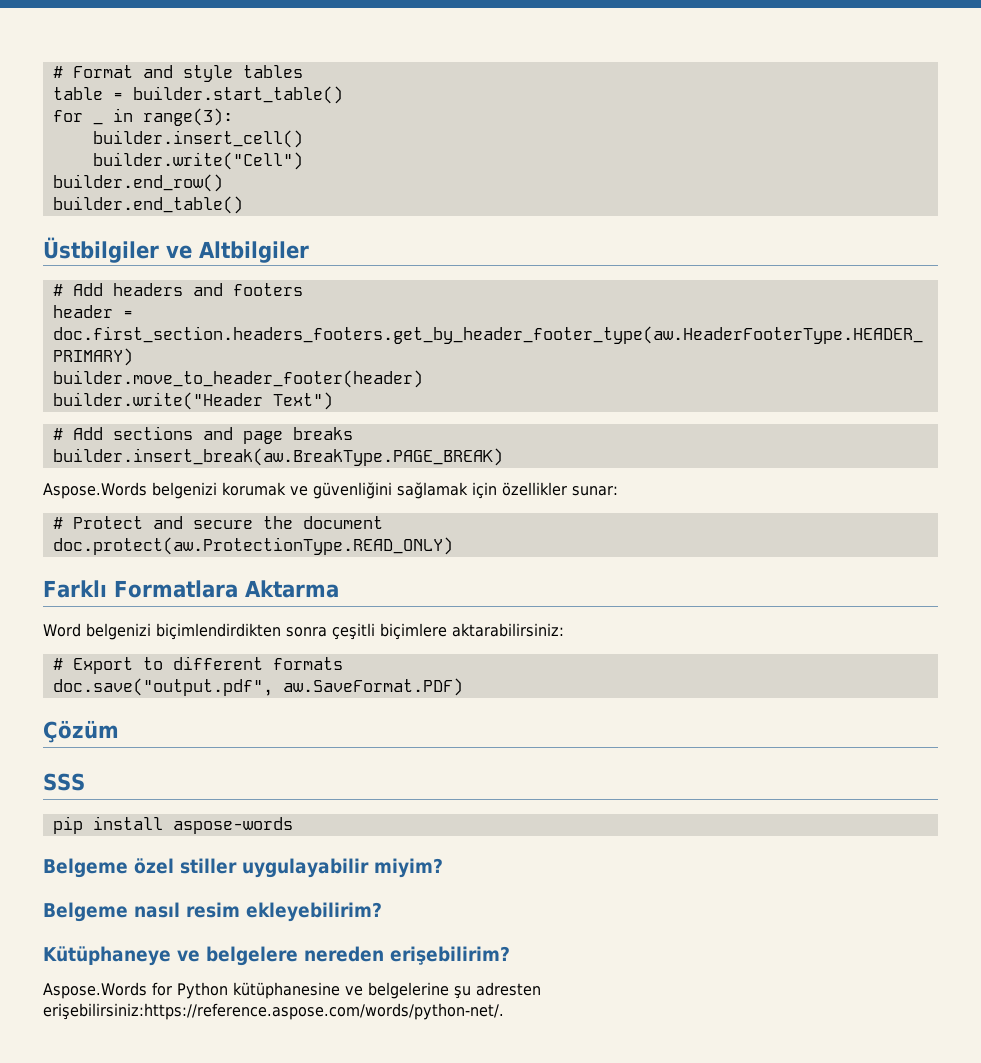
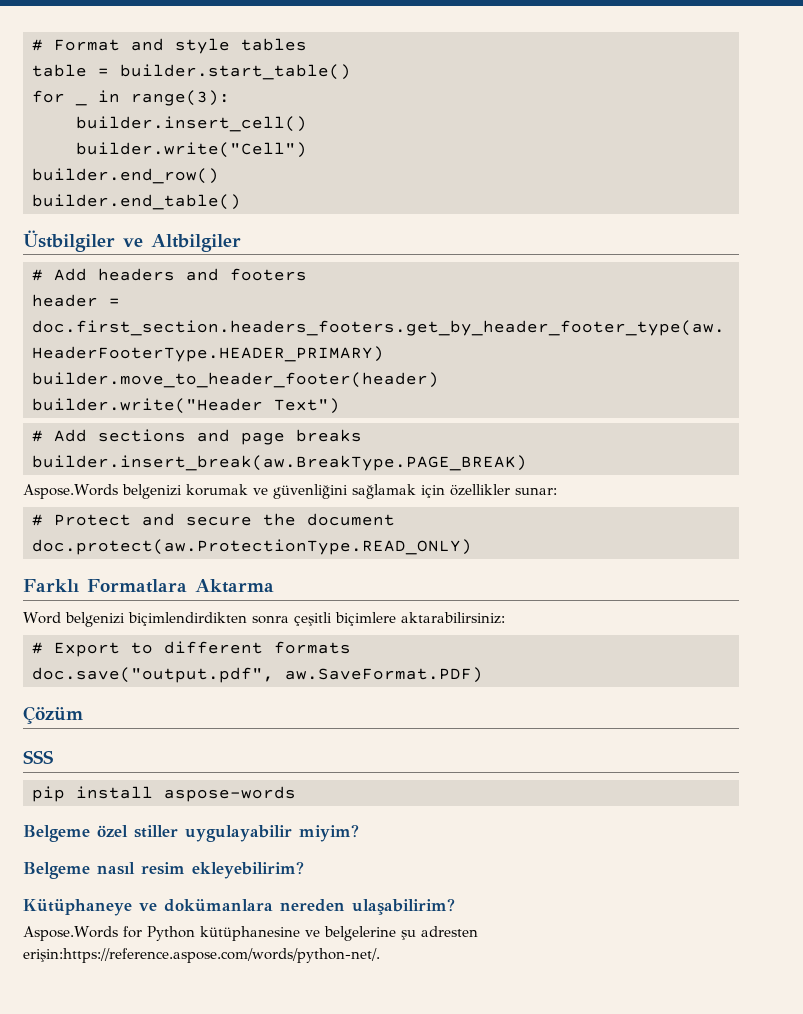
[206,946,510,966] belgelere nereden erişebilirim? -> [164,898,455,915] dokümanlara nereden ulaşabilirim?
[43,1003,504,1020] erişebilirsiniz:https://reference.aspose.com/words/python-net/. -> [23,948,380,963] erişin:https://reference.aspose.com/words/python-net/.

